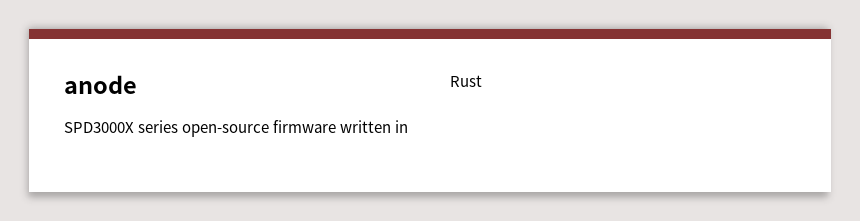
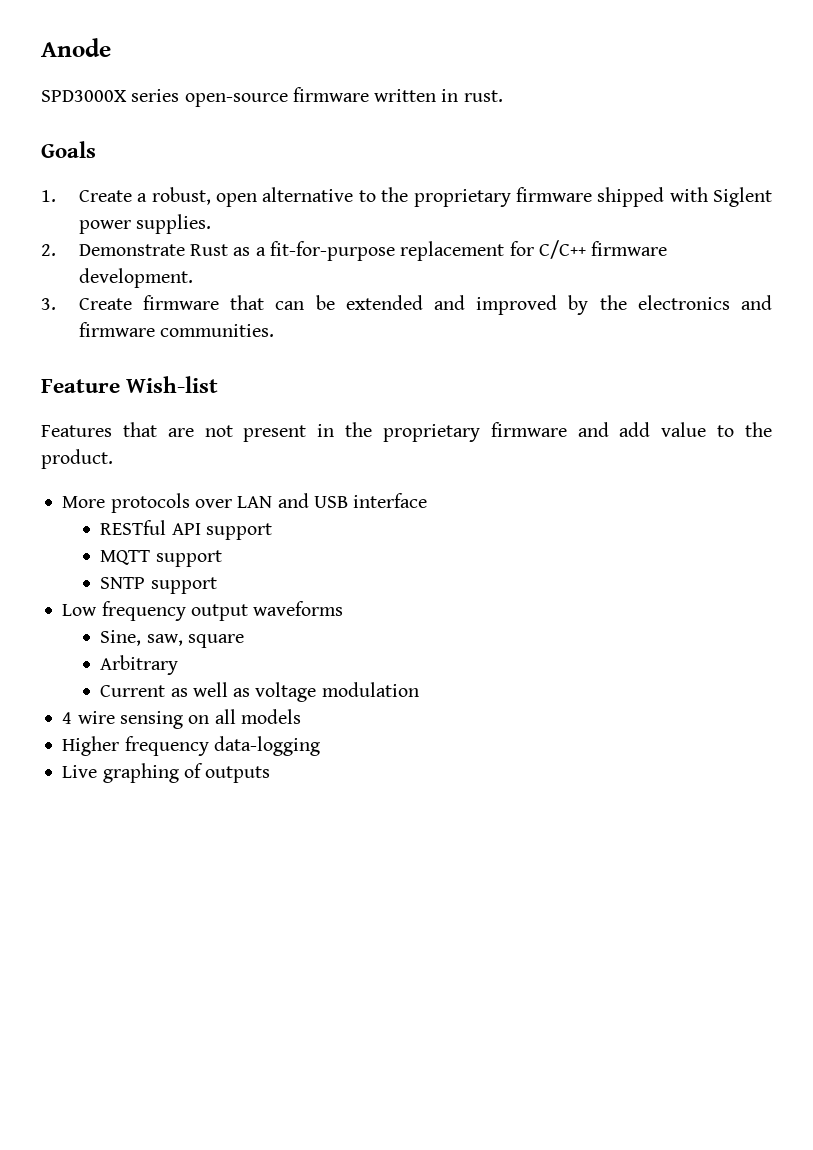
[64,75,137,94] anode -> [41,38,111,57] Anode
[450,75,482,87] Rust -> [463,90,503,102] [41,141,96,158] [41,187,773,207] [78,214,212,234] [41,240,668,261] [78,268,193,288] [41,295,772,315] [78,322,275,337] [41,376,219,393] [41,422,772,442] [41,449,113,469] [62,493,428,513] [100,520,272,540] [100,550,222,567] [100,577,217,594] [62,601,344,621] [100,630,244,648] [100,655,179,675] [100,682,419,702] [62,709,301,729] [62,736,320,756] [62,763,271,783] rust. // Goals // 1. Create a robust, open alternative to the proprietary firmware shipped with Siglent power supplies. // 2. Demonstrate Rust as a fit-for-purpose replacement for C/C++ firmware development. // 3. Create firmware that can be extended and improved by the electronics and firmware communities. // Feature Wish-list // Features that are not present in the proprietary firmware and add value to the product. // More protocols over LAN and USB interface // RESTful API support // MQTT support // SNTP support // Low frequency output waveforms // Sine, saw, square // Arbitrary // Current as well as voltage modulation // 4 wire sensing on all models // Higher frequency data-logging // Live graphing of outputs

